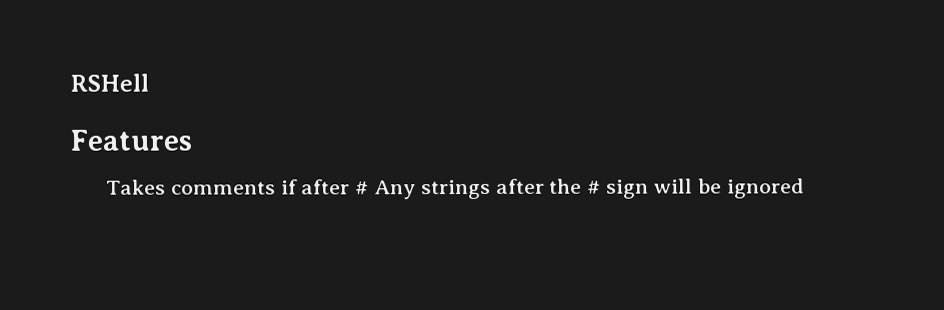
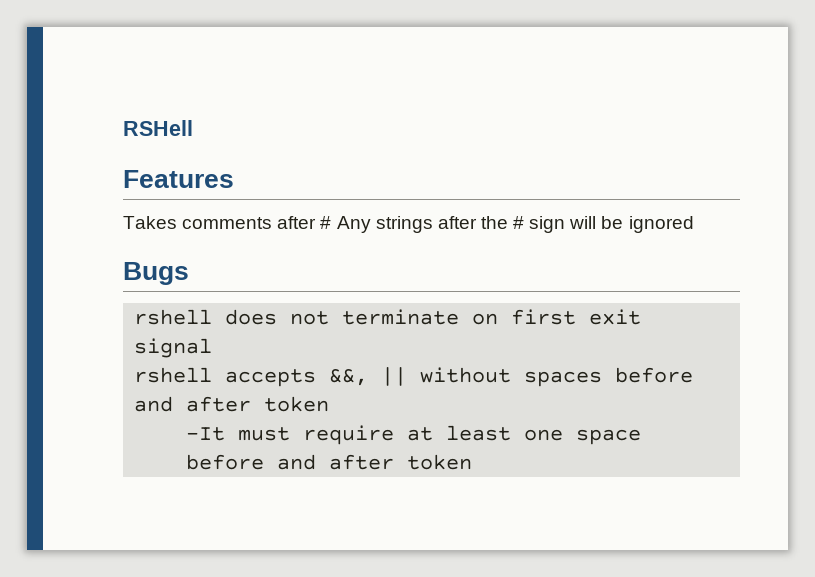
[280,179,298,195] if -> (273, 223) none
(805, 188) none -> [123,262,189,285] [134,309,642,325] [134,338,213,358] [134,367,694,387] [134,396,330,412] [186,425,642,445] [186,454,473,470] // Bugs // rshell does not terminate on first exit signal // rshell accepts &&, || without spaces before and after token // -It must require at least one space before and after token

